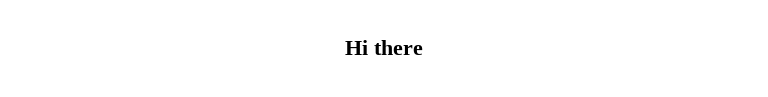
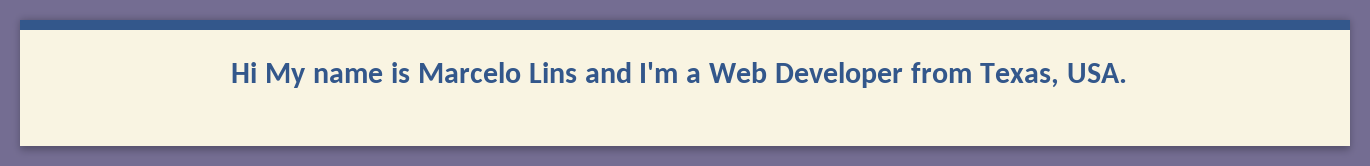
[374,40,423,55] there -> [264,62,1128,88] My name is Marcelo Lins and I'm a Web Developer from Texas, USA.

